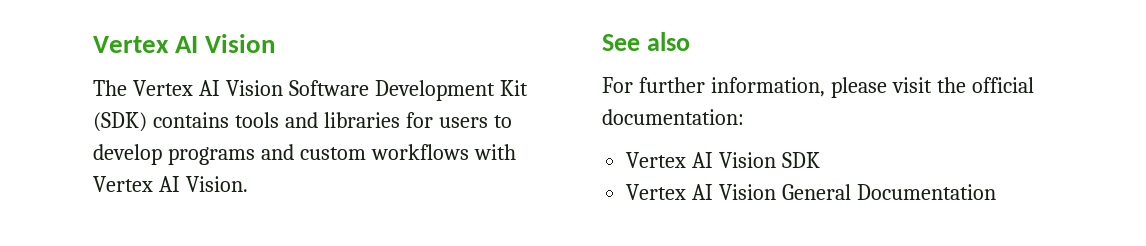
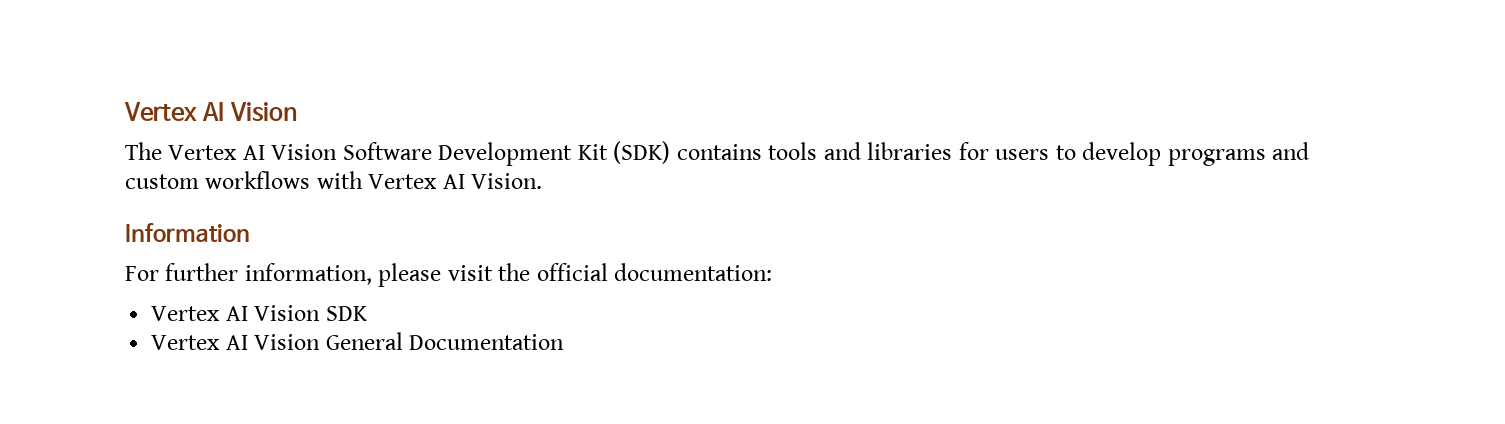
[602,32,690,51] See also -> [125,223,250,242] Information

